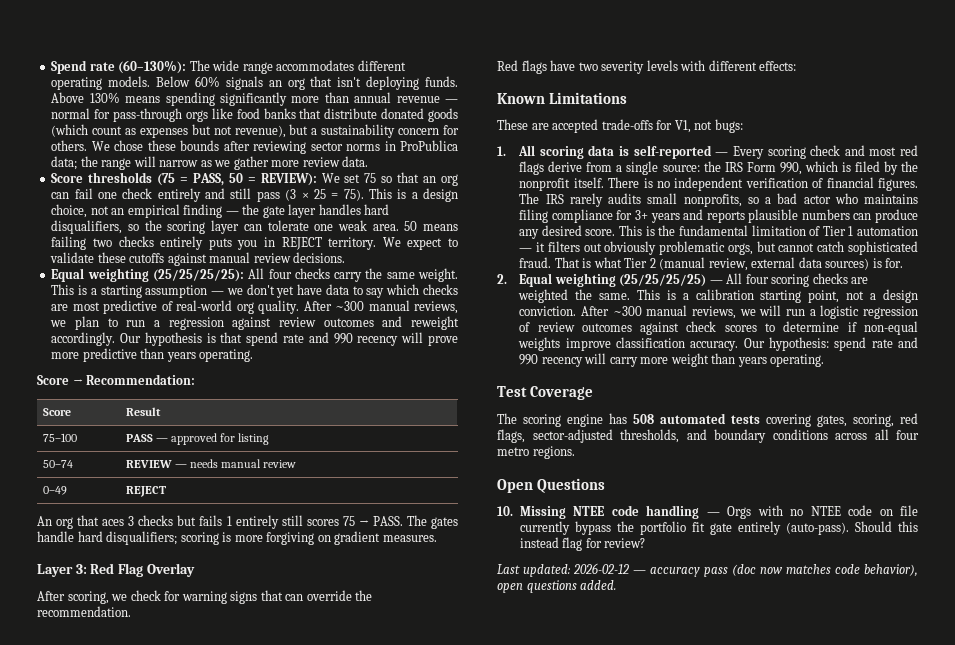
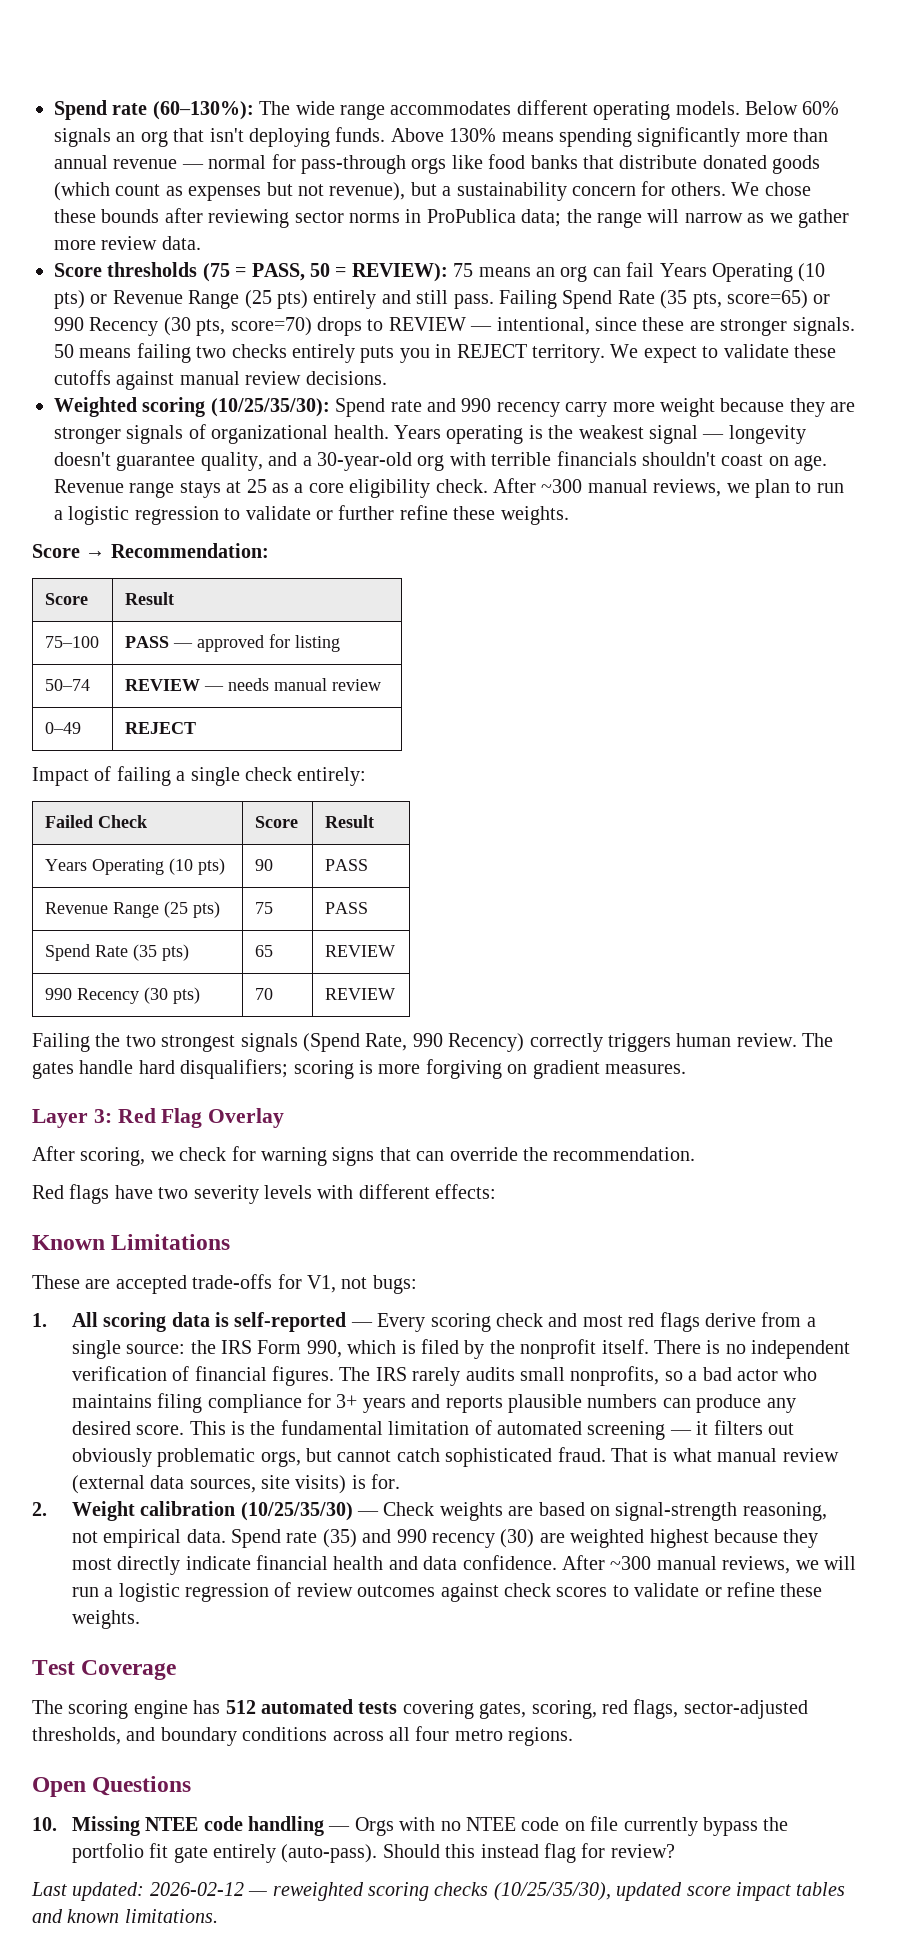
[321,172,458,186] [51,188,458,202] [51,204,390,218] [51,220,399,234] We set 75 so that an org can fail one check entirely and still pass (3 × 25 = 75). This is a design choice, not an empirical finding — the gate layer handles hard disqualifiers, so the scoring layer can tolerate one weak area. -> [453,262,826,282] [54,290,831,309] [54,317,855,336] 75 means an org can fail Years Operating (10 pts) or Revenue Range (25 pts) entirely and still pass. Failing Spend Rate (35 pts, score=65) or 990 Recency (30 pts, score=70) drops to REVIEW — intentional, since these are stronger signals.
[51,268,458,282] [51,284,459,298] [51,300,300,314] Equal weighting (25/25/25/25): All four checks carry the same weight. This is a starting assumption — we don't yet have data to say which checks are most predictive of real-world org quality. -> [54,397,856,417] [54,424,806,444] [54,451,828,471] [54,479,488,498] Weighted scoring (10/25/35/30): Spend rate and 990 recency carry more weight because they are stronger signals of organizational health. Years operating is the weakest signal — longevity doesn't guarantee quality, and a 30-year-old org with terrible financials shouldn't coast on age. Revenue range stays at 25 as a core eligibility check.
[168,316,460,330] [51,332,459,346] [51,348,254,362] regression against review outcomes and reweight accordingly. Our hypothesis is that spend rate and 990 recency will prove more predictive than years operating. -> [68,505,569,525] logistic regression to validate or further refine these weights.
[37,515,403,529] An org that aces 3 checks but fails 1 entirely still scores 75 → PASS. -> [32,766,367,786] [44,815,147,828] [254,816,298,828] [324,815,374,828] [44,858,225,875] [254,859,273,871] [324,859,368,871] [44,901,220,918] [254,902,273,914] [324,902,368,914] [44,944,189,961] [254,945,273,957] [324,945,395,957] [44,987,200,1004] [254,988,273,1000] [324,988,395,1000] [32,1033,797,1052] Impact of failing a single check entirely: // Failed Check | Score | Result // Years Operating (10 pts) | 90 | PASS // Revenue Range (25 pts) | 75 | PASS // Spend Rate (35 pts) | 65 | REVIEW // 990 Recency (30 pts) | 70 | REVIEW // Failing the two strongest signals (Spend Rate, 990 Recency) correctly triggers human review.
[822,226,918,236] Tier 1 automation -> [497,1421,666,1440] automated screening
[624,257,904,271] [497,273,869,287] [518,289,918,303] [519,306,577,316] Tier 2 (manual review, external data sources) is for. // 2. Equal weighting (25/25/25/25) — All four scoring checks are weighted the same. This is a calibration starting point, not a design conviction. -> [717,1448,839,1462] [71,1474,401,1494] [32,1501,827,1521] [71,1529,819,1548] [71,1555,557,1575] manual review (external data sources, site visits) is for. // 2. Weight calibration (10/25/35/30) — Check weights are based on signal-strength reasoning, not empirical data. Spend rate (35) and 990 recency (30) are weighted highest because they most directly indicate financial health and data confidence.
[783,321,919,335] [518,337,918,351] [519,353,825,367] determine if non-equal weights improve classification accuracy. Our hypothesis: spend rate and 990 recency will carry more weight than years operating. -> [634,1582,823,1597] [71,1610,140,1629] validate or refine these weights.
[633,414,654,424] 508 -> [225,1700,256,1714] 512
[650,564,918,577] [497,580,617,593] accuracy pass (doc now matches code behavior), open questions added. -> [272,1882,846,1901] [32,1909,218,1923] reweighted scoring checks (10/25/35/30), updated score impact tables and known limitations.

